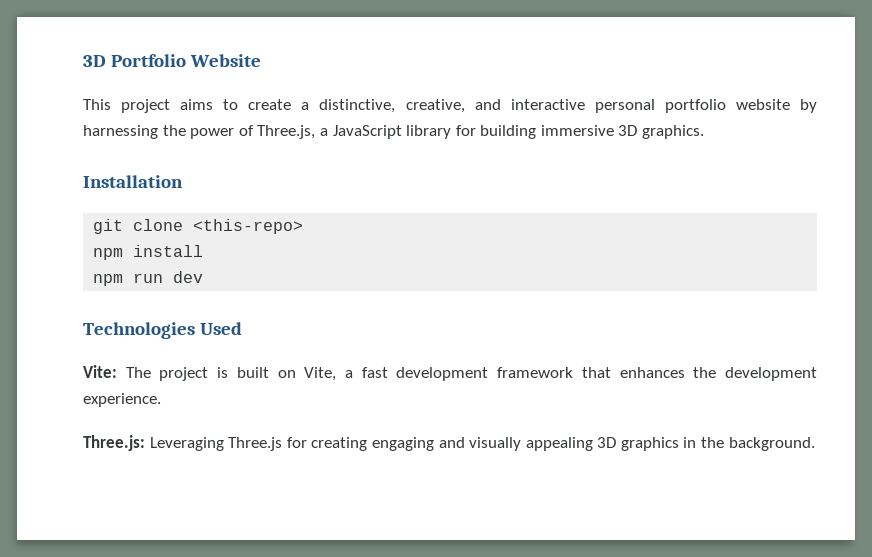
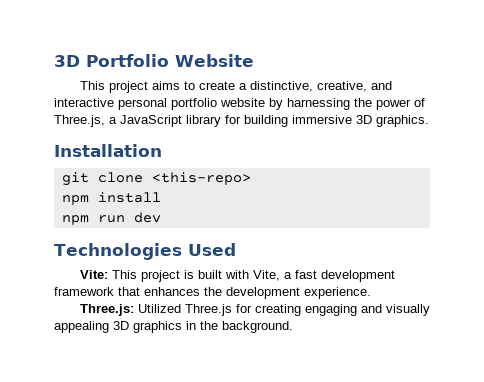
[125,367,151,378] The -> [111,270,137,279] This
[277,370,296,378] on -> [224,270,249,279] with
[149,437,224,451] Leveraging -> [137,304,181,313] Utilized

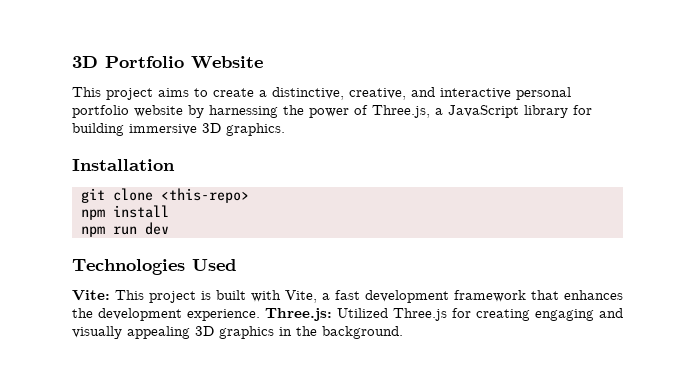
(371, 293) // -> (260, 315) none

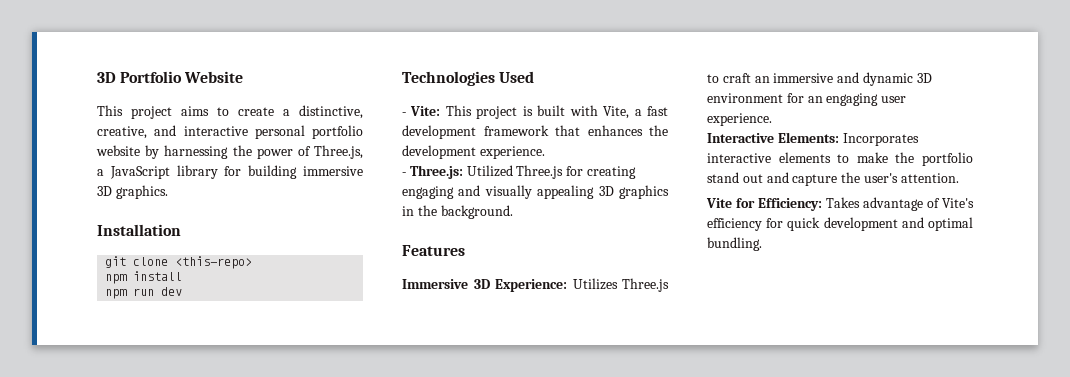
(236, 265) none -> [402,112,406,116] -
(260, 315) none -> [402,172,406,176] // -
(403, 332) none -> [402,245,465,256] [402,278,669,292] [707,72,932,86] [707,93,907,106] [707,113,772,126] [707,132,919,146] [707,152,973,166] [707,172,959,186] [706,197,974,211] [707,217,973,231] [707,237,762,251] // Features // Immersive 3D Experience: Utilizes Three.js to craft an immersive and dynamic 3D environment for an engaging user experience. // Interactive Elements: Incorporates interactive elements to make the portfolio stand out and capture the user's attention. // Vite for Efficiency: Takes advantage of Vite's efficiency for quick development and optimal bundling.

